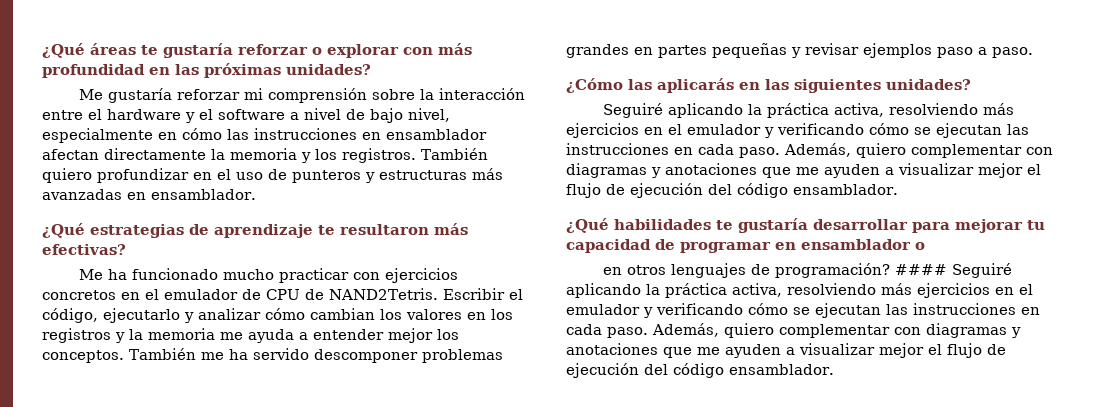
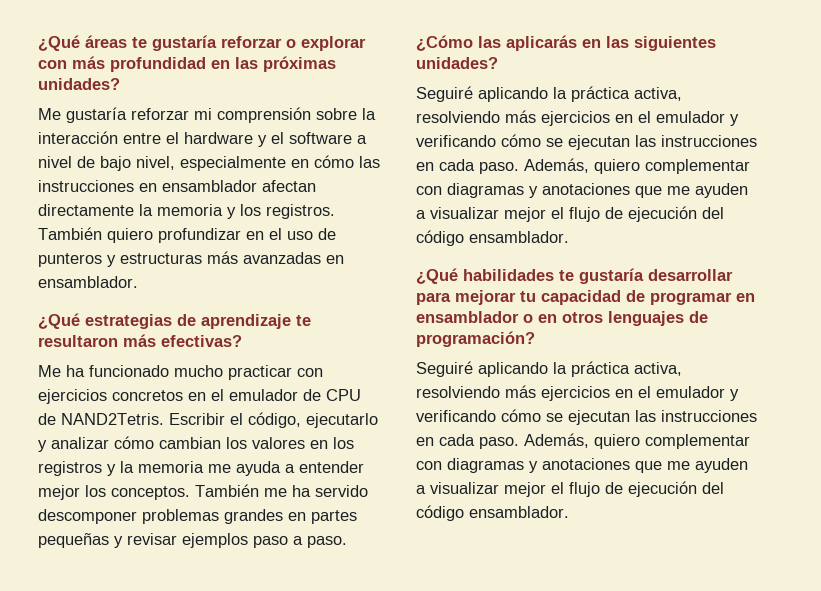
(925, 246) // -> (533, 318) none
[895,264,948,275] #### -> (535, 339) //

